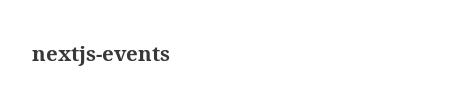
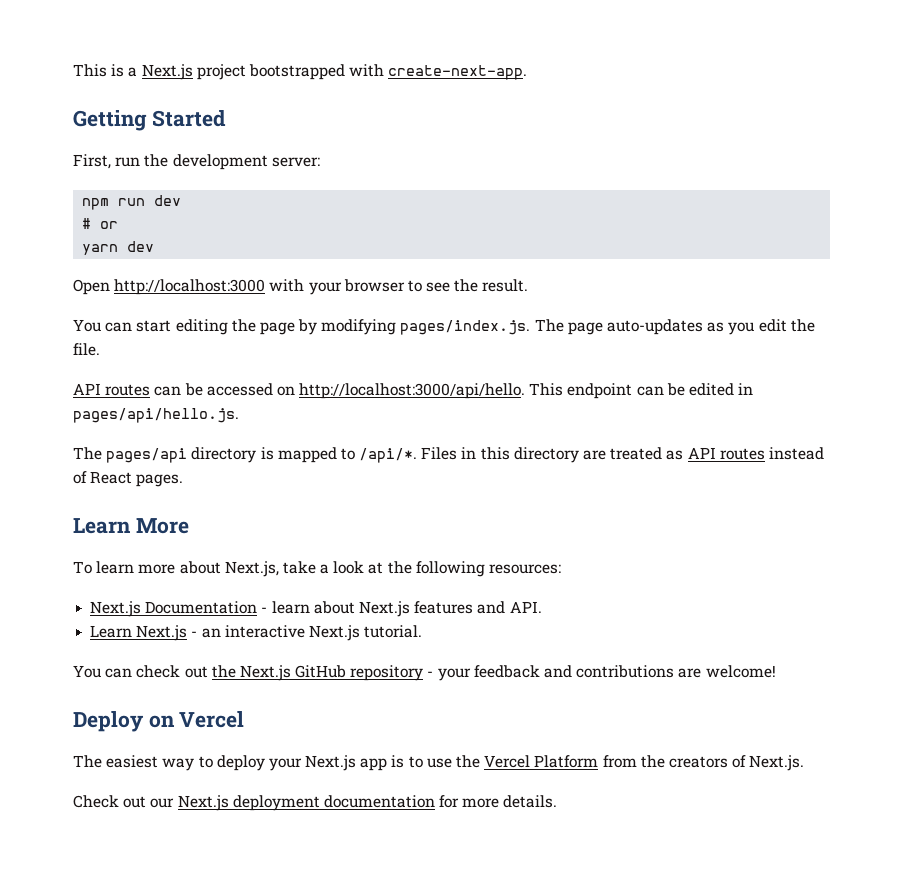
[32,46,170,66] nextjs-events -> [73,64,528,80] [73,110,226,131] [73,154,320,170] [82,195,182,210] [82,218,119,229] [82,241,155,255] [73,279,529,295] [73,319,815,335] [73,343,100,356] [73,383,754,399] [73,408,239,423] [73,447,824,463] [73,471,184,487] [73,518,189,534] [73,561,562,577] [90,601,542,617] [90,625,423,641] [73,665,776,681] [73,711,245,732] [73,755,805,771] [73,795,558,811] This is a Next.js project bootstrapped with create-next-app. // Getting Started // First, run the development server: // npm run dev // # or // yarn dev // Open http://localhost:3000 with your browser to see the result. // You can start editing the page by modifying pages/index.js. The page auto-updates as you edit the file. // API routes can be accessed on http://localhost:3000/api/hello. This endpoint can be edited in pages/api/hello.js. // The pages/api directory is mapped to /api/*. Files in this directory are treated as API routes instead of React pages. // Learn More // To learn more about Next.js, take a look at the following resources: // Next.js Documentation - learn about Next.js features and API. // Learn Next.js - an interactive Next.js tutorial. // You can check out the Next.js GitHub repository - your feedback and contributions are welcome! // Deploy on Vercel // The easiest way to deploy your Next.js app is to use the Vercel Platform from the creators of Next.js. // Check out our Next.js deployment documentation for more details.

